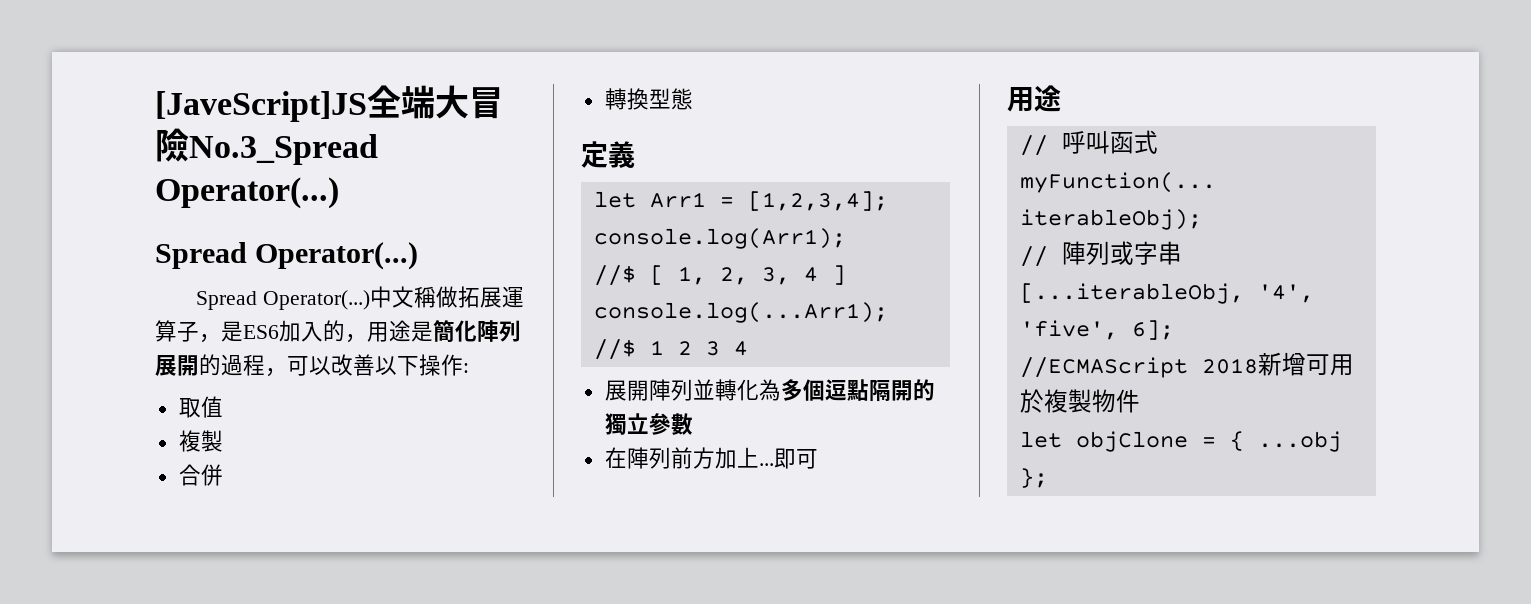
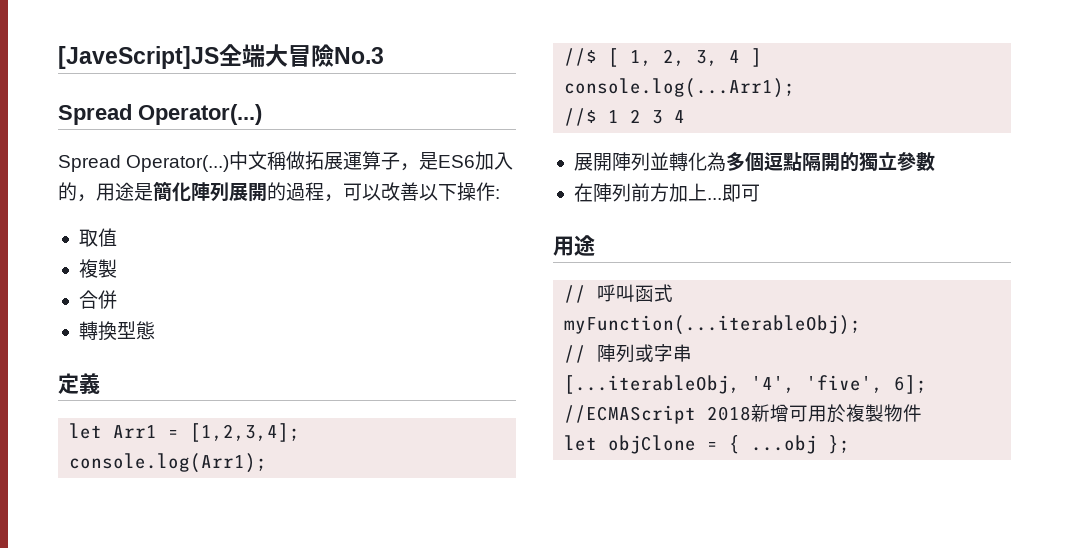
[189,134,378,165] [155,177,339,209] No.3_Spread Operator(...) -> [334,47,384,64] No.3

